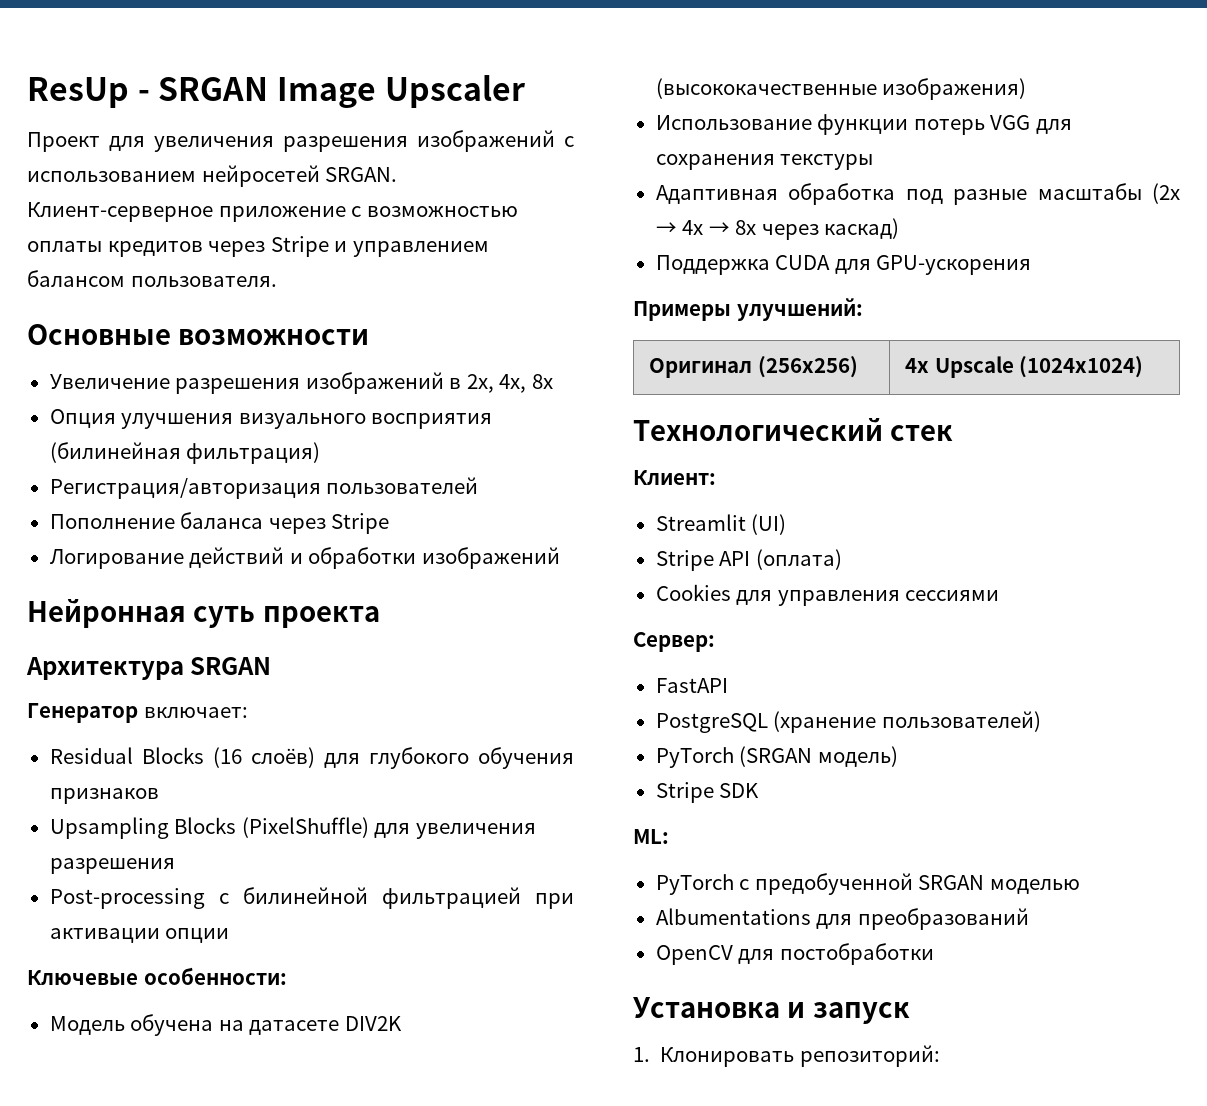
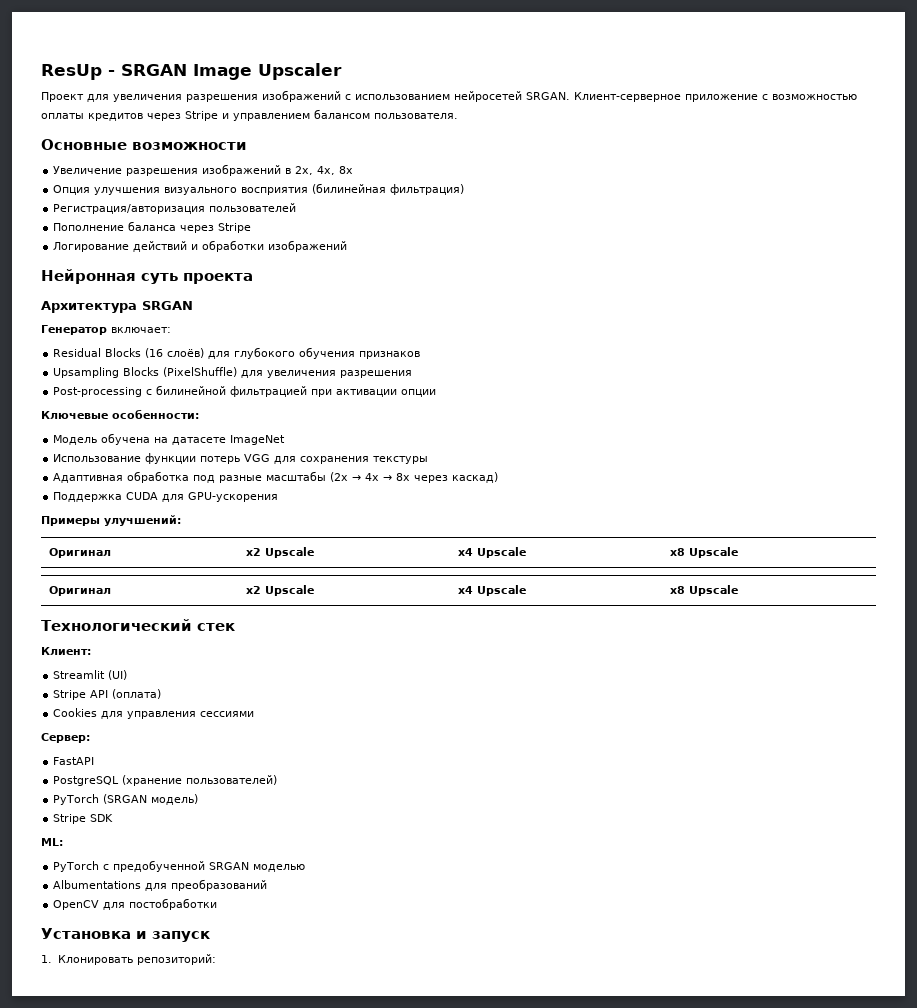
[344,1016,402,1031] [655,78,1027,100] DIV2K (высококачественные изображения) -> [230,435,286,445] ImageNet
[757,356,858,378] [905,356,1144,378] (256x256) | 4x Upscale (1024x1024) -> [245,547,314,558] [457,547,526,558] [669,547,738,558] [48,586,111,596] [245,585,314,596] [457,585,526,596] [669,585,738,596] | x2 Upscale | x4 Upscale | x8 Upscale // Оригинал | x2 Upscale | x4 Upscale | x8 Upscale

